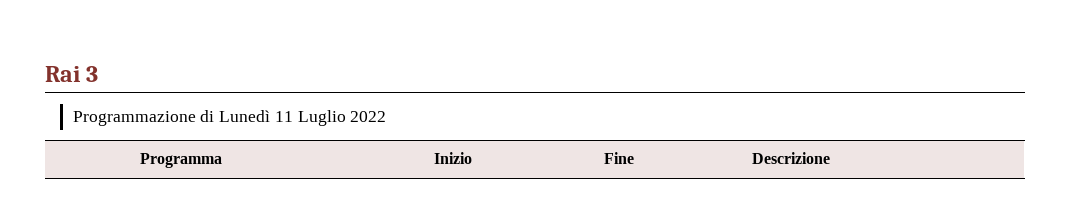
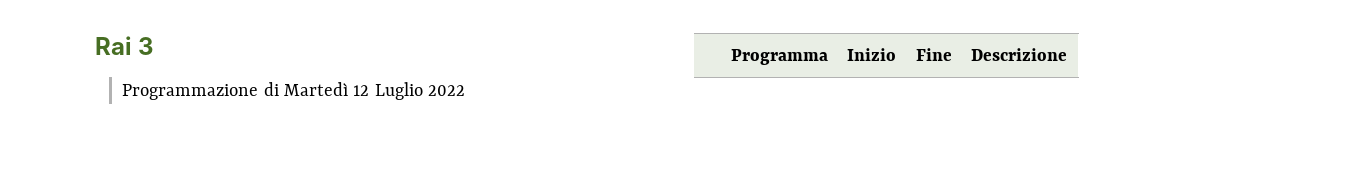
[219,110,293,122] Lunedì 11 -> [283,82,370,96] Martedì 12

